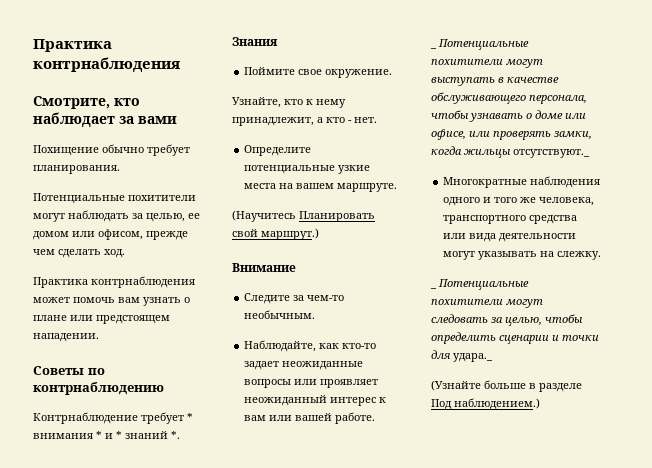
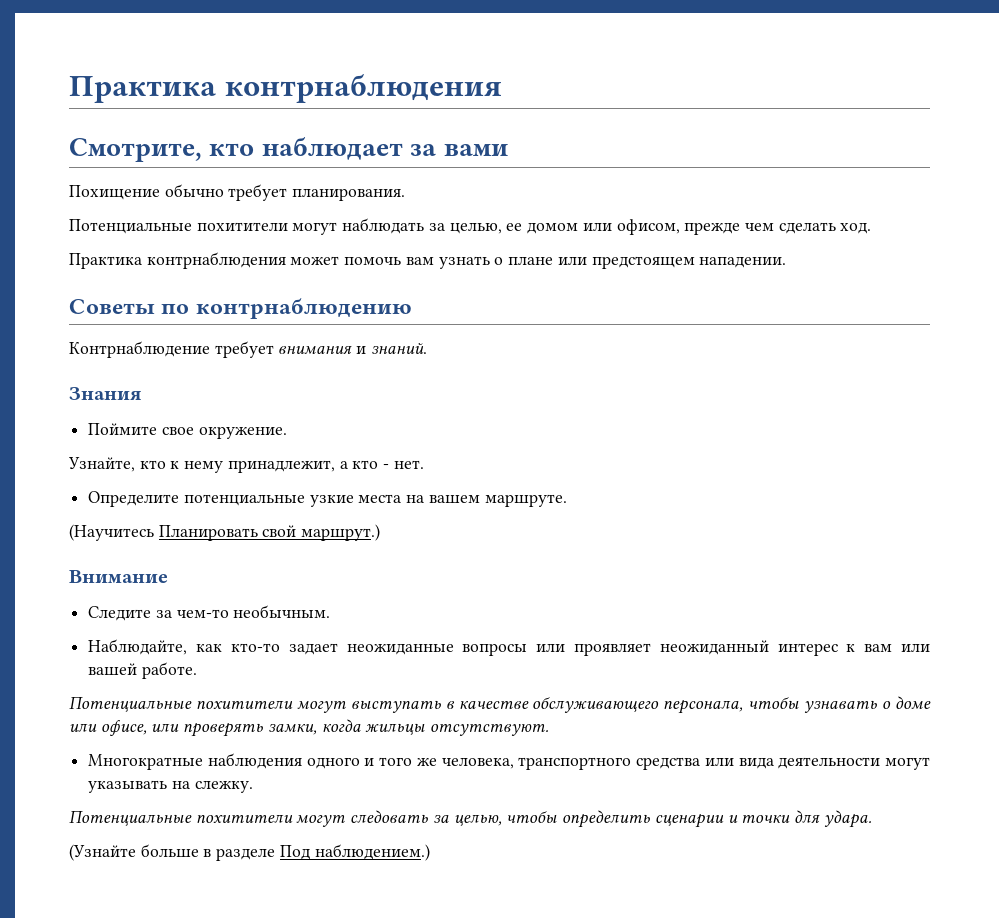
[187,413,193,421] [33,431,180,439] * внимания * и * знаний *. -> [278,342,427,354] внимания и знаний.
[430,47,437,49] _ -> (197, 670) none
[513,149,590,158] отсутствуют._ -> [430,724,550,736] отсутствуют.
[430,287,437,289] _ -> (253, 786) none
[453,353,493,362] удара._ -> [823,810,872,828] удара.

